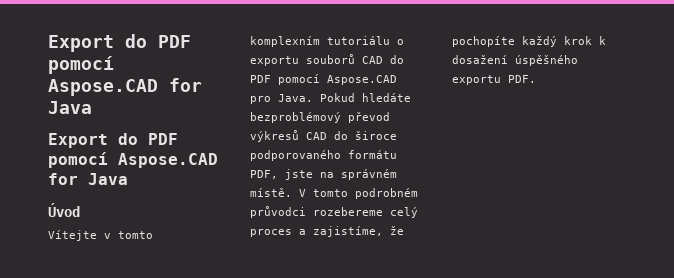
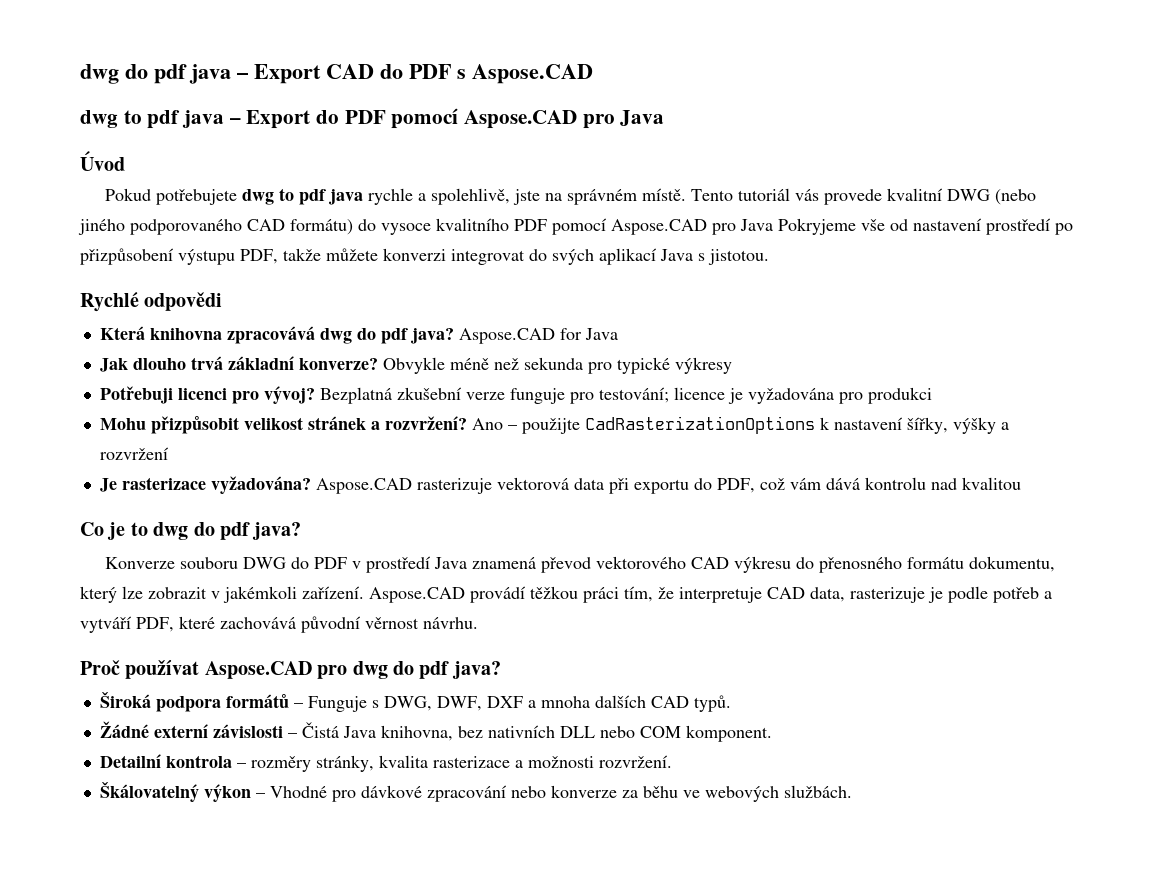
[48,34,191,52] [48,56,114,74] [48,78,202,96] [48,101,92,114] [48,133,178,148] [48,152,218,168] [48,173,128,185] [48,203,80,217] [48,230,153,241] [250,36,404,47] [250,54,404,66] [250,74,397,85] [250,93,411,104] [250,112,390,123] [250,130,397,142] [250,150,397,161] [250,169,397,180] [250,188,418,199] [250,206,418,218] [250,226,404,237] [452,36,606,47] [452,55,578,66] [452,75,536,85] Export do PDF pomocí Aspose.CAD for Java // Export do PDF pomocí Aspose.CAD for Java // Úvod // Vítejte v tomto komplexním tutoriálu o exportu souborů CAD do PDF pomocí Aspose.CAD pro Java. Pokud hledáte bezproblémový převod výkresů CAD do široce podporovaného formátu PDF, jste na správném místě. V tomto podrobném průvodci rozebereme celý proces a zajistíme, že pochopíte každý krok k dosažení úspěšného exportu PDF. -> [80,64,593,84] [80,108,665,129] [80,151,125,171] [104,188,1036,205] [78,218,1073,235] [80,248,769,265] [80,292,223,312] [99,326,618,344] [99,356,732,374] [99,386,932,404] [99,416,1009,434] [99,447,168,460] [99,476,1021,494] [80,522,302,540] [104,556,1055,573] [80,586,1052,603] [80,616,478,633] [80,659,501,679] [99,692,731,712] [99,721,772,742] [99,754,672,772] [99,782,852,802] dwg do pdf java – Export CAD do PDF s Aspose.CAD // dwg to pdf java – Export do PDF pomocí Aspose.CAD pro Java // Úvod // Pokud potřebujete dwg to pdf java rychle a spolehlivě, jste na správném místě. Tento tutoriál vás provede kvalitní DWG (nebo jiného podporovaného CAD formátu) do vysoce kvalitního PDF pomocí Aspose.CAD pro Java Pokryjeme vše od nastavení prostředí po přizpůsobení výstupu PDF, takže můžete konverzi integrovat do svých aplikací Java s jistotou. // Rychlé odpovědi // Která knihovna zpracovává dwg do pdf java? Aspose.CAD for Java // Jak dlouho trvá základní konverze? Obvykle méně než sekunda pro typické výkresy // Potřebuji licenci pro vývoj? Bezplatná zkušební verze funguje pro testování; licence je vyžadována pro produkci // Mohu přizpůsobit velikost stránek a rozvržení? Ano – použijte CadRasterizationOptions k nastavení šířky, výšky a rozvržení // Je rasterizace vyžadována? Aspose.CAD rasterizuje vektorová data při exportu do PDF, což vám dává kontrolu nad kvalitou // Co je to dwg do pdf java? // Konverze souboru DWG do PDF v prostředí Java znamená převod vektorového CAD výkresu do přenosného formátu dokumentu, který lze zobrazit v jakémkoli zařízení. Aspose.CAD provádí těžkou práci tím, že interpretuje CAD data, rasterizuje je podle potřeb a vytváří PDF, které zachovává původní věrnost návrhu. // Proč používat Aspose.CAD pro dwg do pdf java? // Široká podpora formátů – Funguje s DWG, DWF, DXF a mnoha dalších CAD typů. // Žádné externí závislosti – Čistá Java knihovna, bez nativních DLL nebo COM komponent. // Detailní kontrola – rozměry stránky, kvalita rasterizace a možnosti rozvržení. // Škálovatelný výkon – Vhodné pro dávkové zpracování nebo konverze za běhu ve webových službách.

